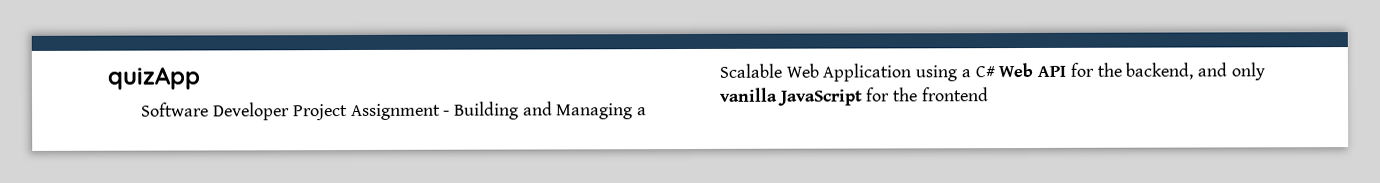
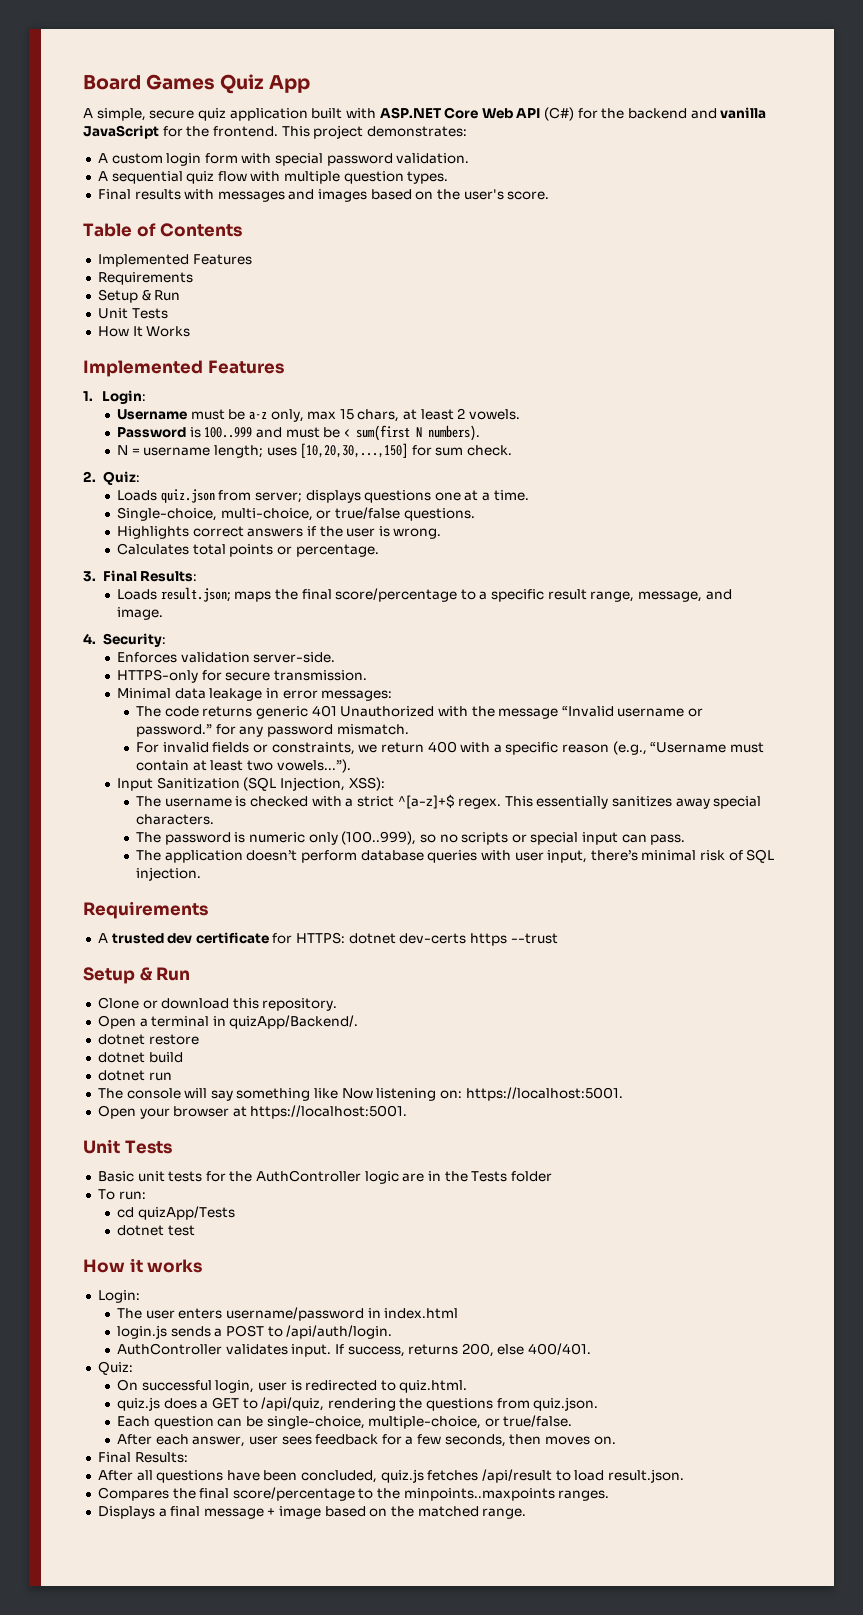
[107,66,200,90] [141,101,648,121] [719,63,995,82] quizApp // Software Developer Project Assignment - Building and Managing a Scalable Web Application using a C# -> [83,74,311,94] [83,107,479,121] Board Games Quiz App // A simple, secure quiz application built with ASP.NET Core
[1069,62,1265,81] for the backend, and only -> [544,107,717,121] (C#) for the backend and
[920,87,989,102] frontend -> [212,125,467,139] [97,153,470,166] [97,171,449,184] [97,189,550,202] [83,223,243,237] [97,254,252,267] [97,272,193,285] [97,289,181,303] [97,308,168,319] [97,326,191,337] [83,360,284,377] [83,390,147,404] [116,408,521,422] [116,425,480,441] [116,443,513,458] [83,471,140,485] [116,489,529,503] [116,507,475,521] [116,526,442,539] [116,543,379,557] [83,570,198,582] [116,587,732,602] [116,607,163,620] [83,633,166,647] [116,652,336,663] [116,669,367,683] [116,688,393,701] [135,705,704,719] [135,724,409,737] [135,741,765,755] [135,759,351,773] [116,777,385,791] [135,794,762,809] [135,814,214,825] [135,831,686,845] [135,849,775,863] [135,867,201,881] [83,901,208,919] [97,932,558,946] [83,967,191,984] [97,997,338,1011] [97,1015,359,1029] [97,1034,199,1045] [97,1052,183,1063] [97,1070,172,1081] [97,1087,623,1101] [97,1105,408,1119] [83,1139,172,1154] [97,1170,552,1184] [97,1189,146,1200] [116,1206,235,1220] [116,1225,195,1236] [83,1258,203,1273] [97,1290,140,1303] [116,1307,459,1321] [116,1325,393,1339] [116,1343,592,1357] [97,1361,133,1375] [116,1379,468,1393] [116,1397,599,1411] [116,1415,573,1429] [116,1434,616,1447] [97,1452,188,1463] [97,1469,684,1483] [97,1487,610,1501] [97,1506,527,1519] frontend. This project demonstrates: // A custom login form with special password validation. // A sequential quiz flow with multiple question types. // Final results with messages and images based on the user's score. // Table of Contents // Implemented Features // Requirements // Setup & Run // Unit Tests // How It Works // Implemented Features // 1. Login: // Username must be a-z only, max 15 chars, at least 2 vowels. // Password is 100..999 and must be < sum(first N numbers). // N = username length; uses [10,20,30,...,150] for sum check. // 2. Quiz: // Loads quiz.json from server; displays questions one at a time. // Single-choice, multi-choice, or true/false questions. // Highlights correct answers if the user is wrong. // Calculates total points or percentage. // 3. Final Results: // Loads result.json; maps the final score/percentage to a specific result range, message, and image. // 4. Security: // Enforces validation server-side. // HTTPS-only for secure transmission. // Minimal data leakage in error messages: // The code returns generic 401 Unauthorized with the message “Invalid username or password.” for any password mismatch. // For invalid fields or constraints, we return 400 with a specific reason (e.g., “Username must contain at least two vowels...”). // Input Sanitization (SQL Injection, XSS): // The username is checked with a strict ^[a-z]+$ regex. This essentially sanitizes away special characters. // The password is numeric only (100..999), so no scripts or special input can pass. // The application doesn’t perform database queries with user input, there’s minimal risk of SQL injection. // Requirements // A trusted dev certificate for HTTPS: dotnet dev-certs https --trust // Setup & Run // Clone or download this repository. // Open a terminal in quizApp/Backend/. // dotnet restore // dotnet build // dotnet run // The console will say something like Now listening on: https://localhost:5001. // Open your browser at https://localhost:5001. // Unit Tests // Basic unit tests for the AuthController logic are in the Tests folder // To run: // cd quizApp/Tests // dotnet test // How it works // Login: // The user enters username/password in index.html // login.js sends a POST to /api/auth/login. // AuthController validates input. If success, returns 200, else 400/401. // Quiz: // On successful login, user is redirected to quiz.html. // quiz.js does a GET to /api/quiz, rendering the questions from quiz.json. // Each question can be single-choice, multiple-choice, or true/false. // After each answer, user sees feedback for a few seconds, then moves on. // Final Results: // After all questions have been concluded, quiz.js fetches /api/result to load result.json. // Compares the final score/percentage to the minpoints..maxpoints ranges. // Displays a final message + image based on the matched range.

